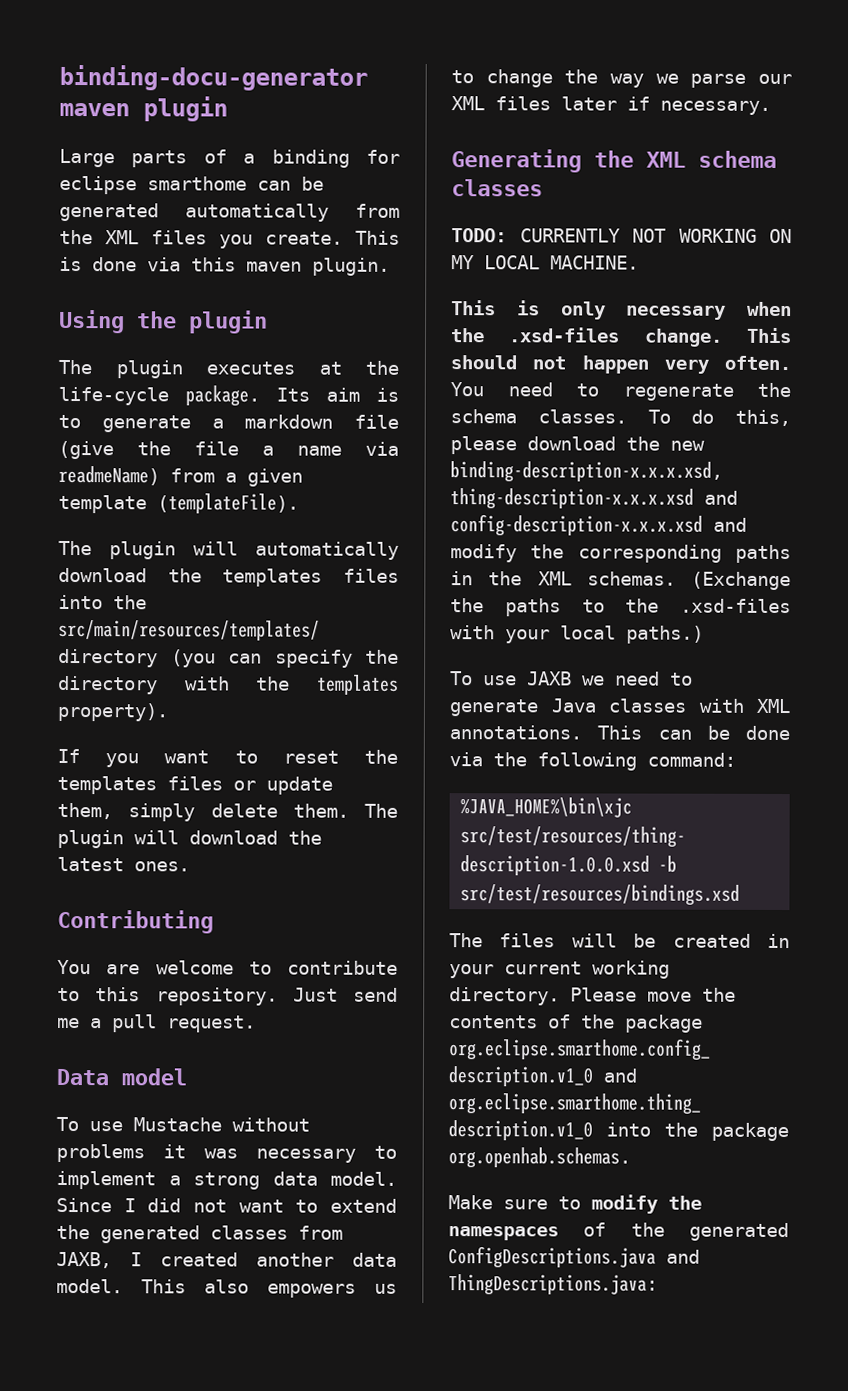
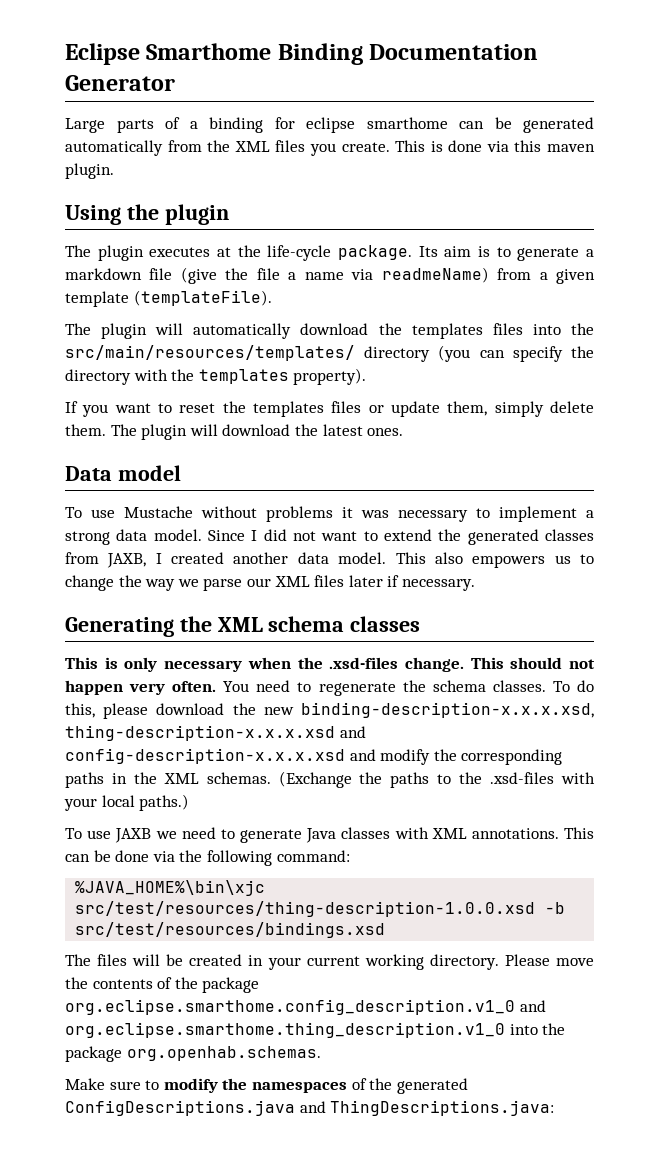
[59,64,368,91] [59,96,228,122] binding-docu-generator maven plugin -> [65,43,539,65] [65,75,175,91] Eclipse Smarthome Binding Documentation Generator
[57,909,214,934] [57,959,398,975] [57,987,398,1006] [57,1014,256,1033] // Contributing // You are welcome to contribute to this repository. Just send me a pull request. -> (404, 432) none
[451,228,792,244] [451,255,639,270] // TODO: CURRENTLY NOT WORKING ON MY LOCAL MACHINE. -> (421, 624) none

